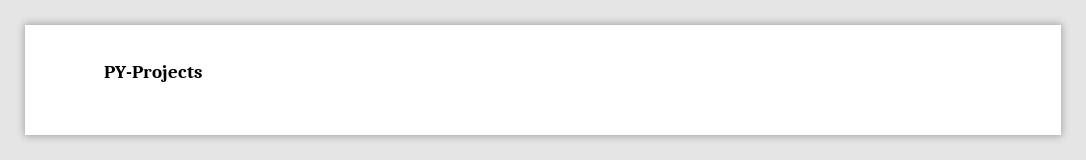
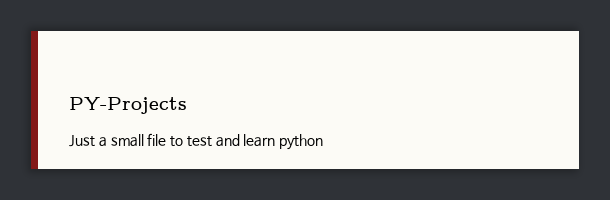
(202, 73) none -> [69,133,324,150] // Just a small file to test and learn python

